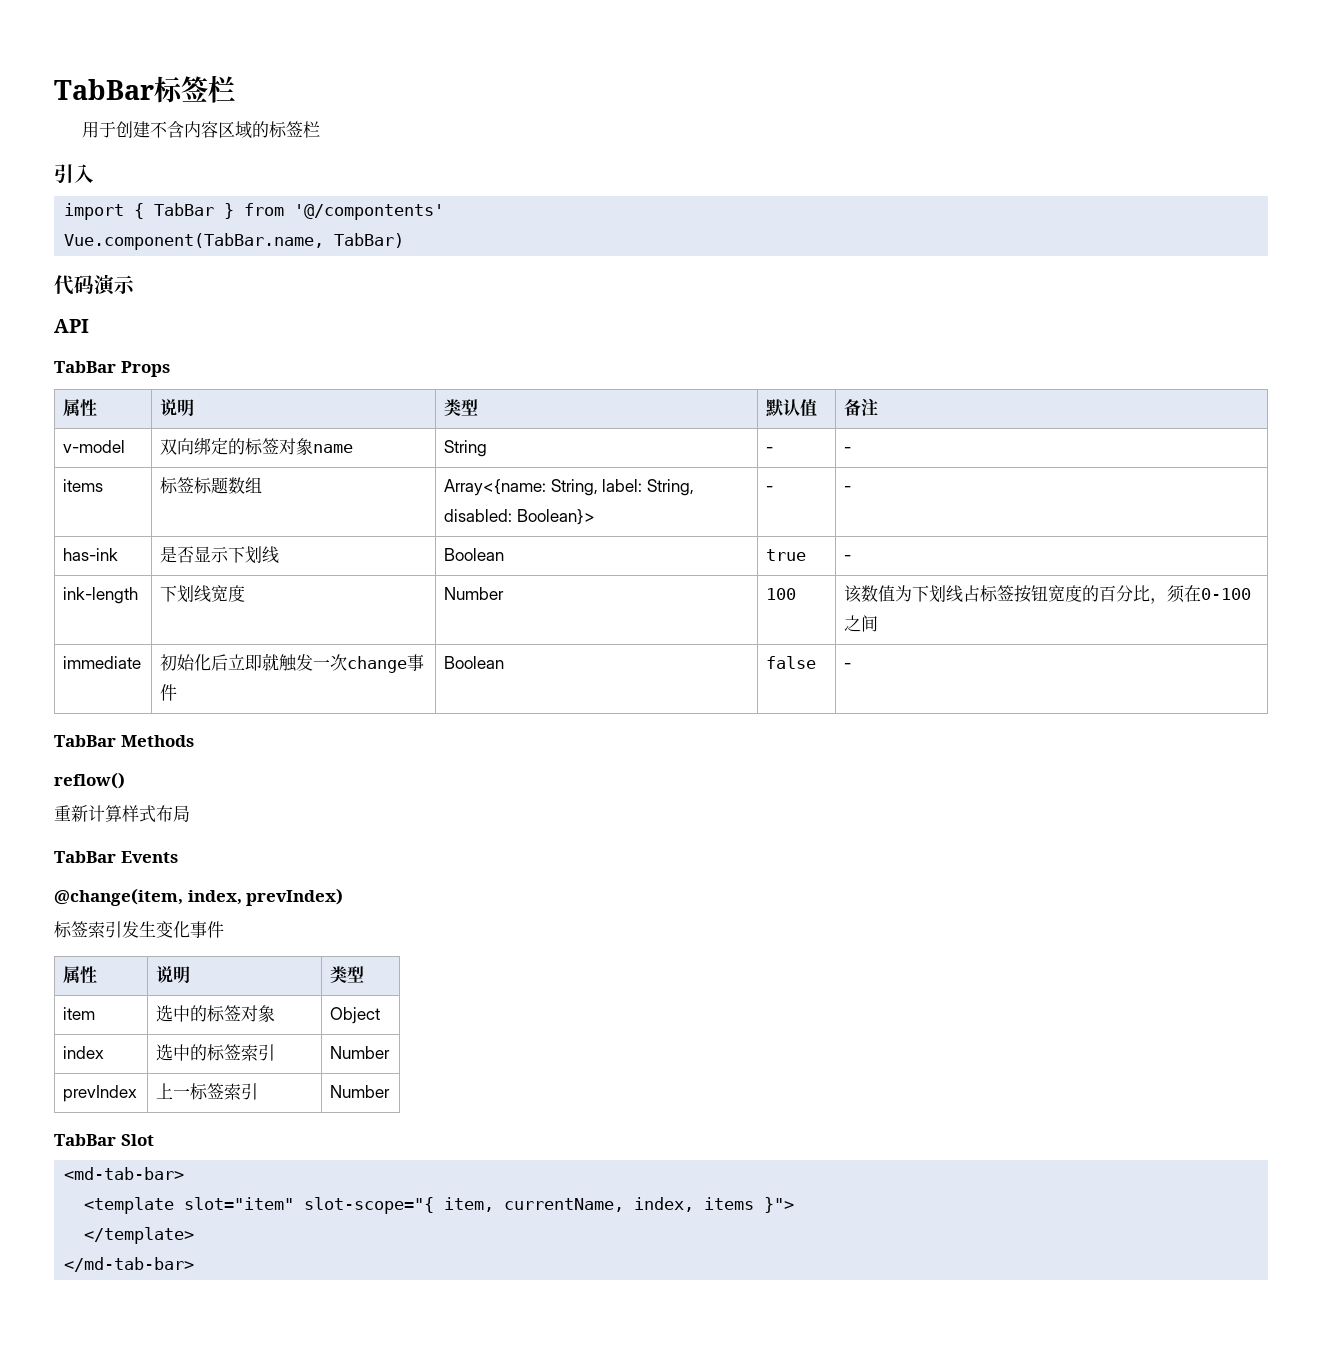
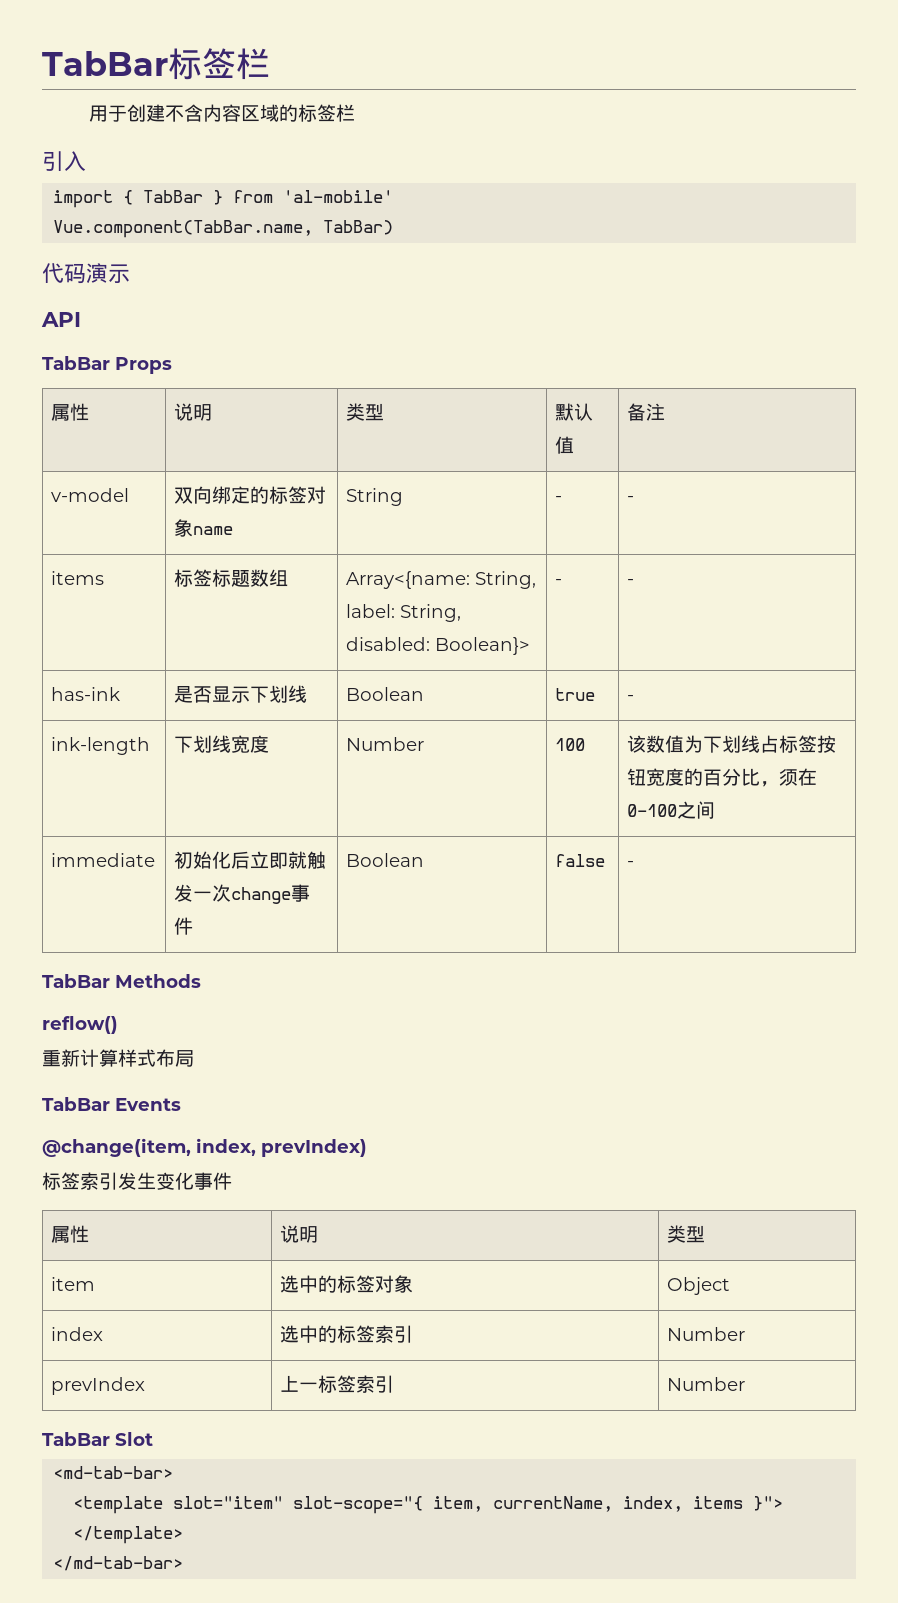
[294,204,445,220] '@/compontents' -> [283,190,394,203] 'al-mobile'

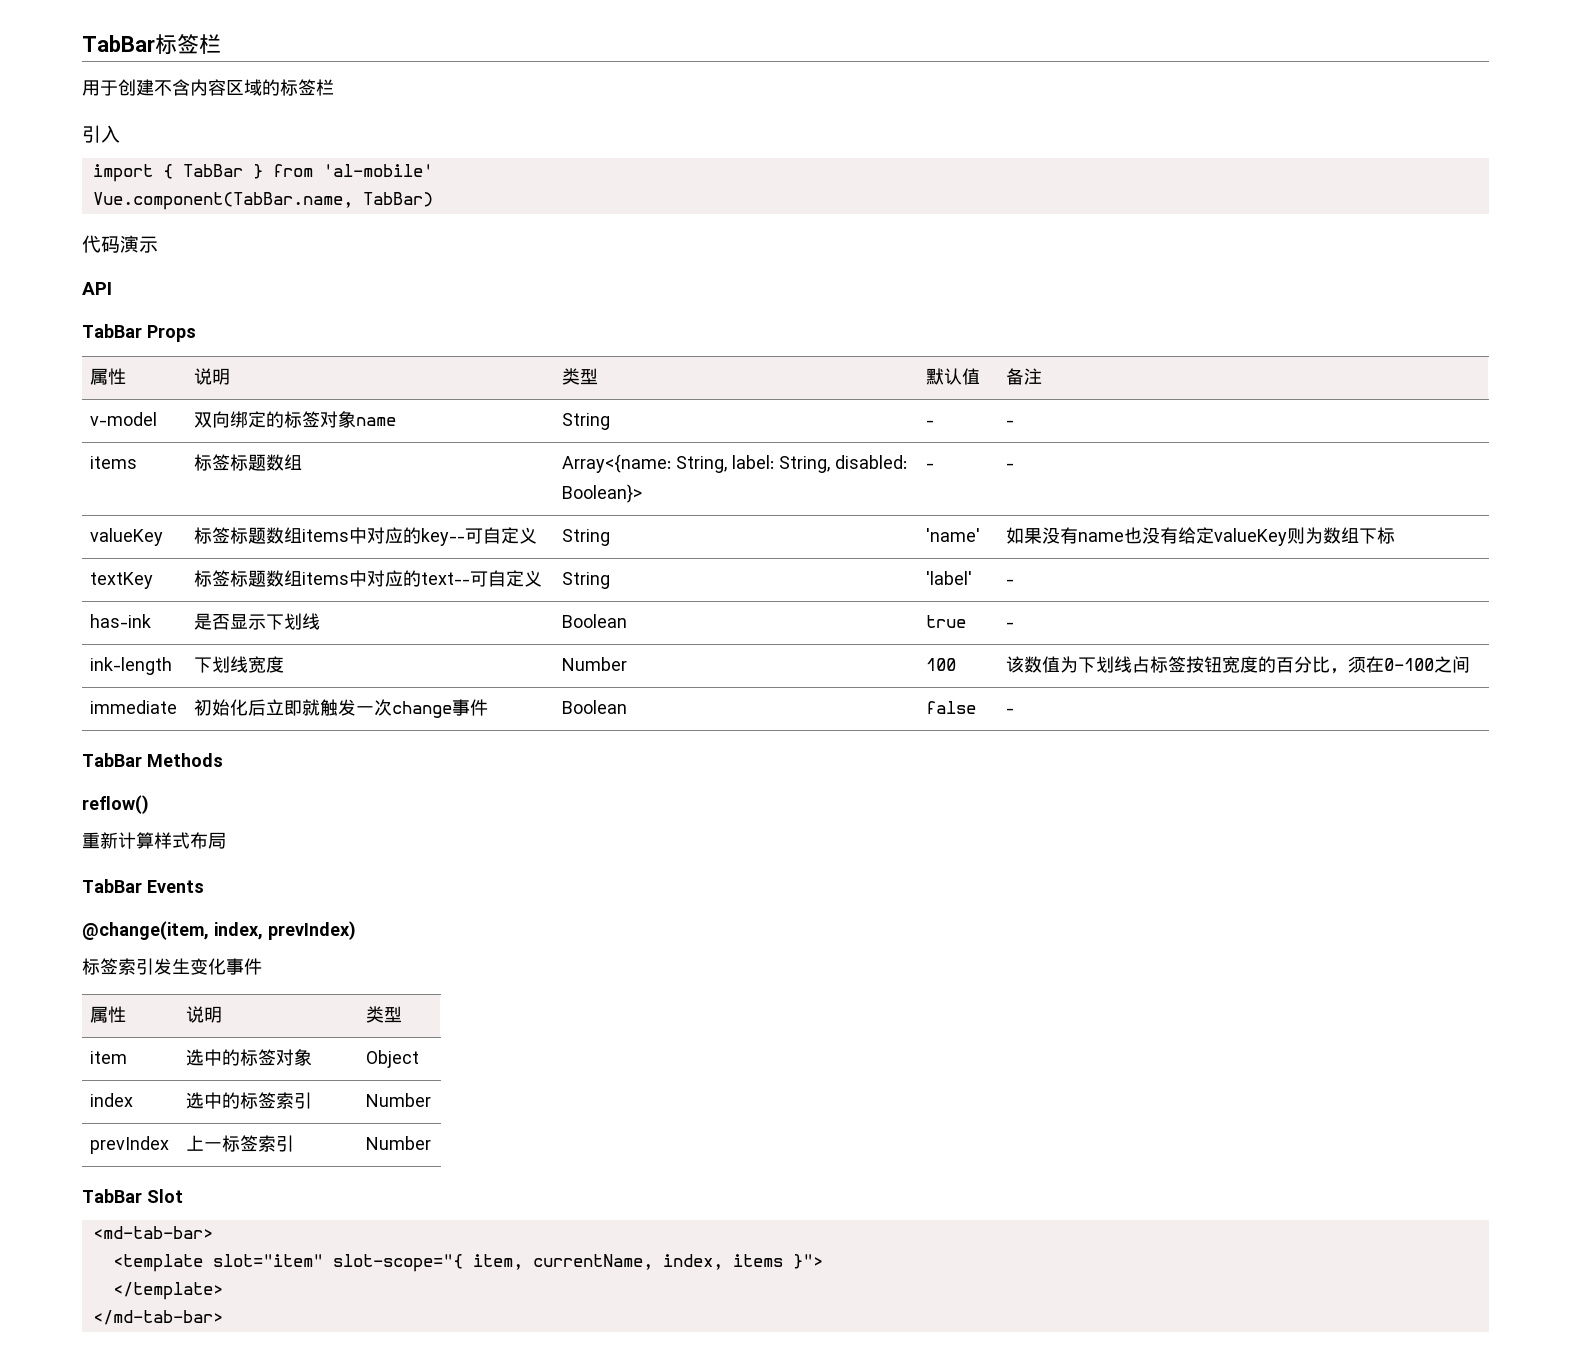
(635, 582) none -> [90,528,164,546] [194,527,538,546] [562,529,611,546] [926,528,981,542] [1006,527,1396,546] [90,572,154,589] [194,570,543,587] [562,572,611,589] [926,571,973,585] [1006,579,1015,585] // valueKey | 标签标题数组items中对应的key--可自定义 | String | 'name' | 如果没有name也没有给定valueKey则为数组下标 // textKey | 标签标题数组items中对应的text--可自定义 | String | 'label' | -

